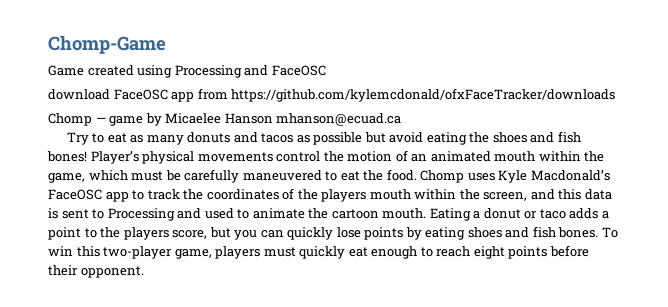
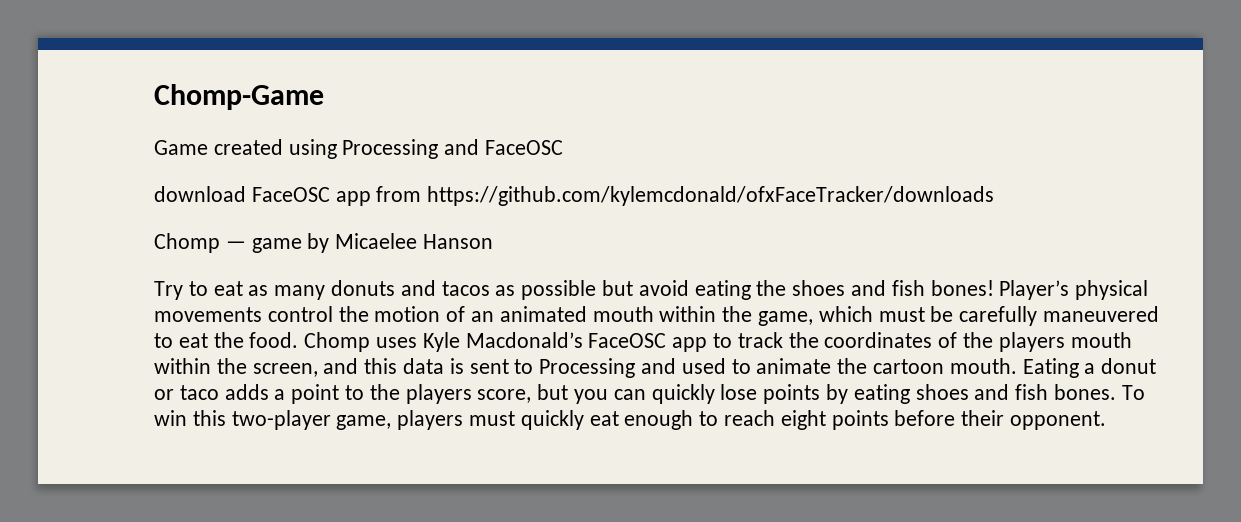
[276,113,402,126] mhanson@ecuad.ca -> (494, 241) none

